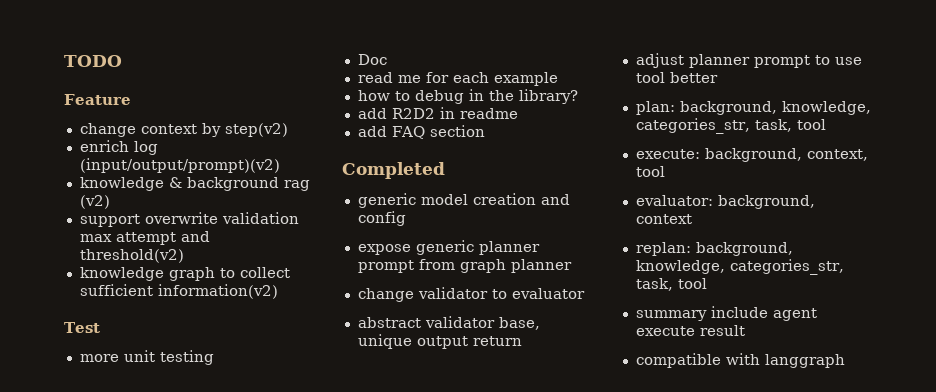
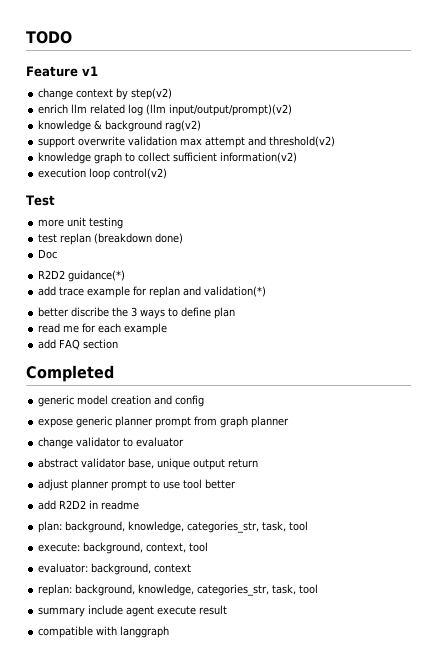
(131, 99) none -> [82,66,98,76] v1
[133,141,158,155] [79,158,280,173] log (input/output/prompt)(v2) -> [71,104,293,116] llm related log (llm input/output/prompt)(v2)
[283,180,310,191] [79,195,110,209] rag (v2) -> [165,120,202,132] rag(v2)
(278, 291) none -> [38,168,168,180] // execution loop control(v2)
[357,54,387,65] Doc -> [38,233,184,245] [38,249,58,259] [38,270,126,282] [38,286,267,298] [38,307,236,319] test replan (breakdown done) // Doc // R2D2 guidance(*) // add trace example for replan and validation(*) // better discribe the 3 ways to define plan
[357,89,578,104] [357,107,518,119] // how to debug in the library? // add R2D2 in readme -> (168, 329) none
(718, 77) none -> [38,500,140,510] // add R2D2 in readme

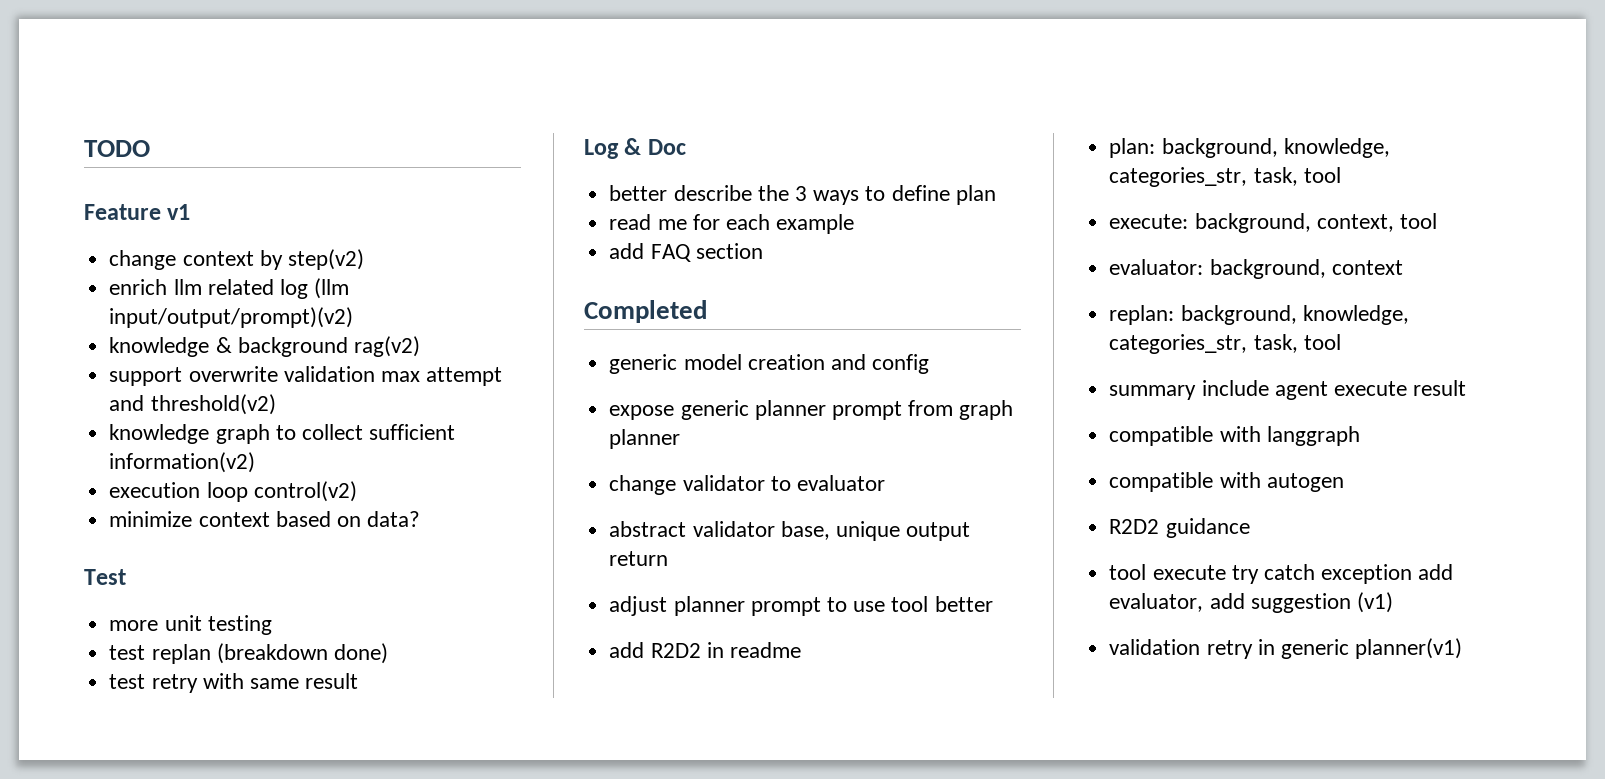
(168, 173) none -> [109,511,421,527] // minimize context based on data?
[38,249,58,259] [38,270,126,282] [38,286,267,298] [38,307,110,317] Doc // R2D2 guidance(*) // add trace example for replan and validation(*) // better discribe -> [109,673,359,693] [584,138,686,159] [609,185,752,201] test retry with same result // Log & Doc // better describe
(170, 632) none -> [1109,472,1344,492] [1109,518,1250,538] [1109,564,1454,584] [1109,592,1393,613] [1109,638,1463,659] // compatible with autogen // R2D2 guidance // tool execute try catch exception add evaluator, add suggestion (v1) // validation retry in generic planner(v1)

